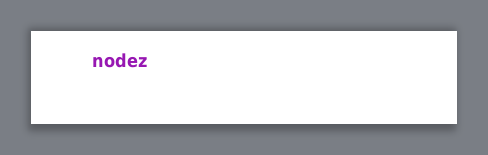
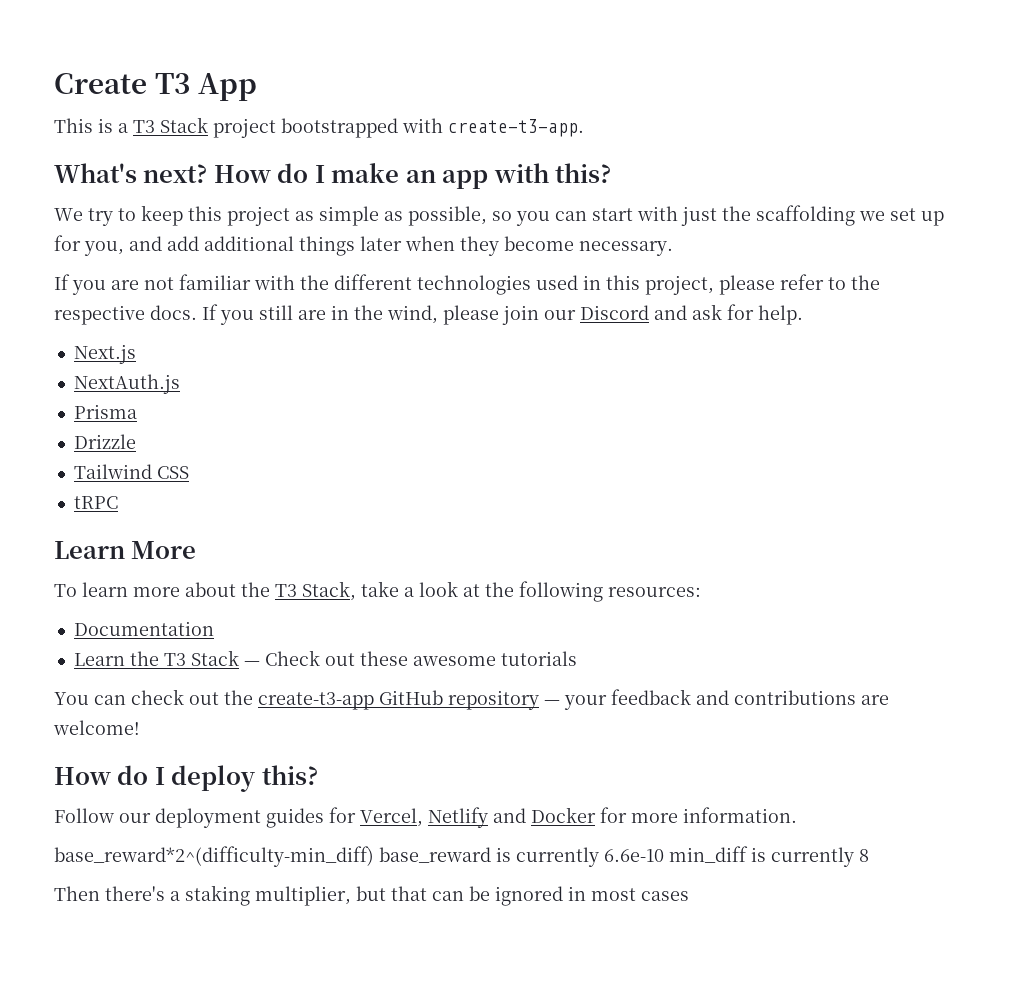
[92,53,147,68] nodez -> [54,73,258,101] [54,117,584,138] [54,163,612,189] [54,205,944,226] [54,235,673,256] [54,274,880,295] [54,304,803,325] [73,344,136,364] [73,374,180,394] [73,404,137,419] [73,434,136,449] [73,464,189,479] [73,496,118,509] [54,541,197,559] [54,581,701,602] [73,621,214,636] [73,650,577,666] [54,689,889,710] [53,720,140,735] [54,765,318,792] [54,807,797,828] [54,846,869,867] [54,885,689,906] Create T3 App // This is a T3 Stack project bootstrapped with create-t3-app. // What's next? How do I make an app with this? // We try to keep this project as simple as possible, so you can start with just the scaffolding we set up for you, and add additional things later when they become necessary. // If you are not familiar with the different technologies used in this project, please refer to the respective docs. If you still are in the wind, please join our Discord and ask for help. // Next.js // NextAuth.js // Prisma // Drizzle // Tailwind CSS // tRPC // Learn More // To learn more about the T3 Stack, take a look at the following resources: // Documentation // Learn the T3 Stack — Check out these awesome tutorials // You can check out the create-t3-app GitHub repository — your feedback and contributions are welcome! // How do I deploy this? // Follow our deployment guides for Vercel, Netlify and Docker for more information. // base_reward*2^(difficulty-min_diff) base_reward is currently 6.6e-10 min_diff is currently 8 // Then there's a staking multiplier, but that can be ignored in most cases

